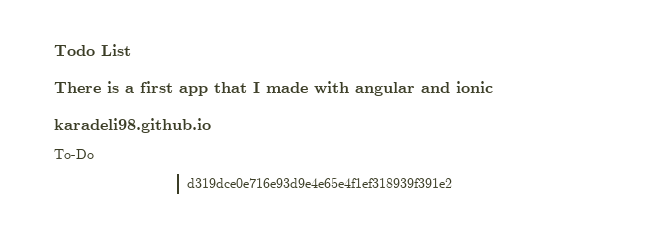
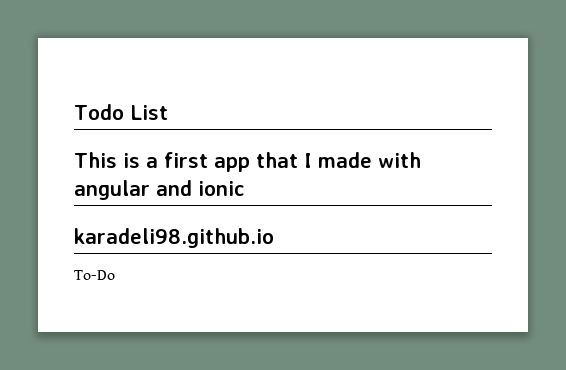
[54,82,101,93] There -> [74,152,117,168] This
[187,177,453,188] // d319dce0e716e93d9e4e65e4f1ef318939f391e2 -> (115, 275) none

